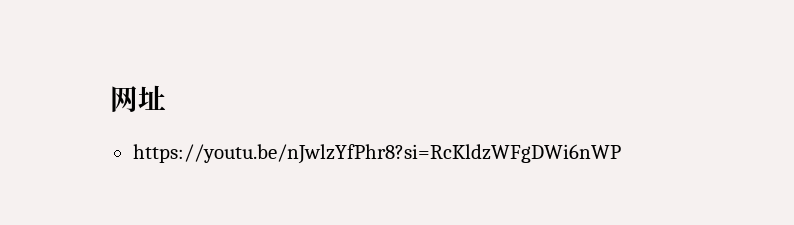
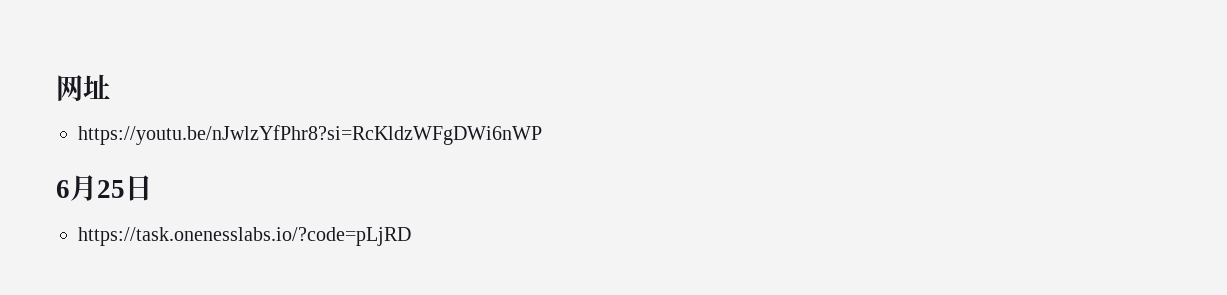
(621, 154) none -> [56,175,152,201] [78,227,411,246] // 6月25日 // https://task.onenesslabs.io/?code=pLjRD

